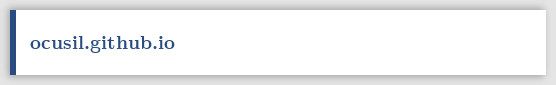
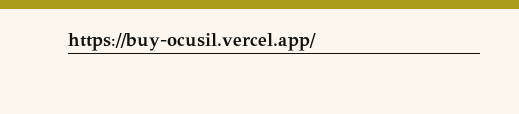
[30,36,175,53] ocusil.github.io -> [68,33,316,51] https://buy-ocusil.vercel.app/

